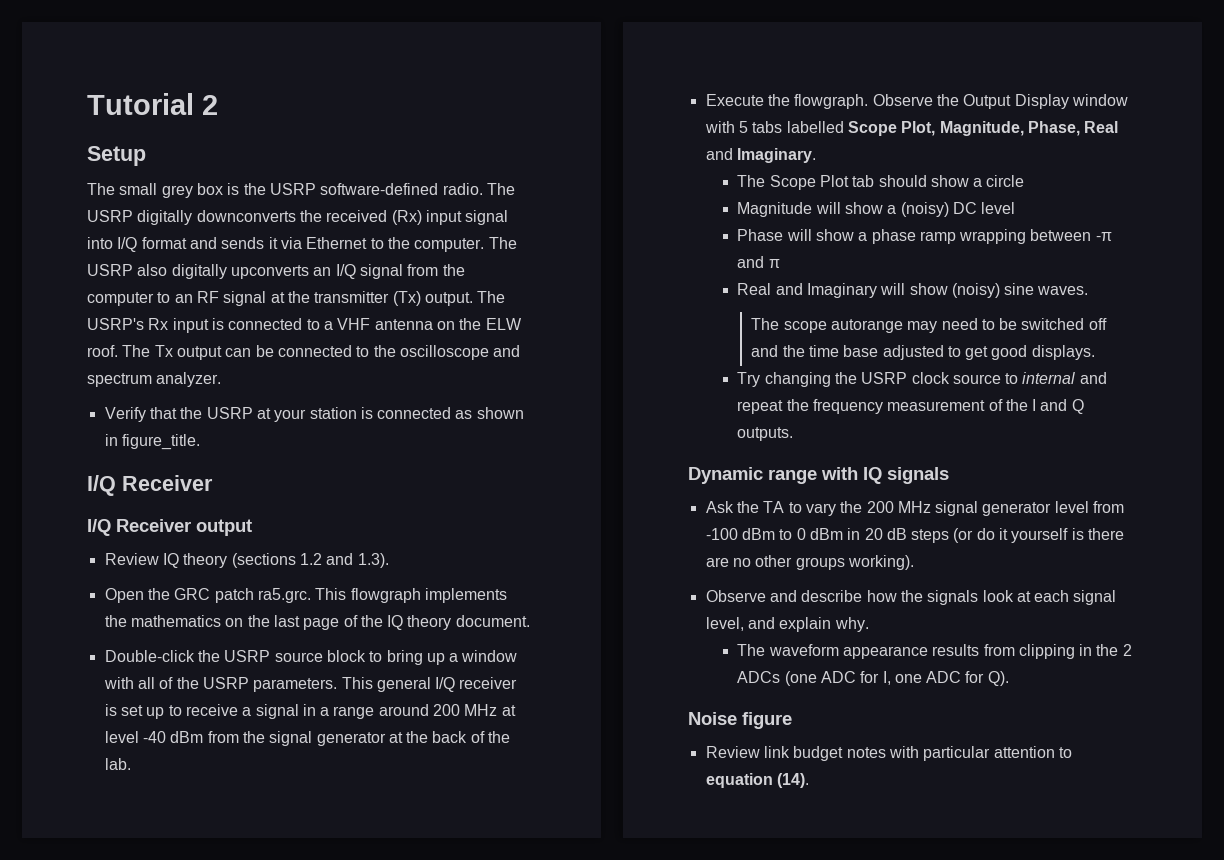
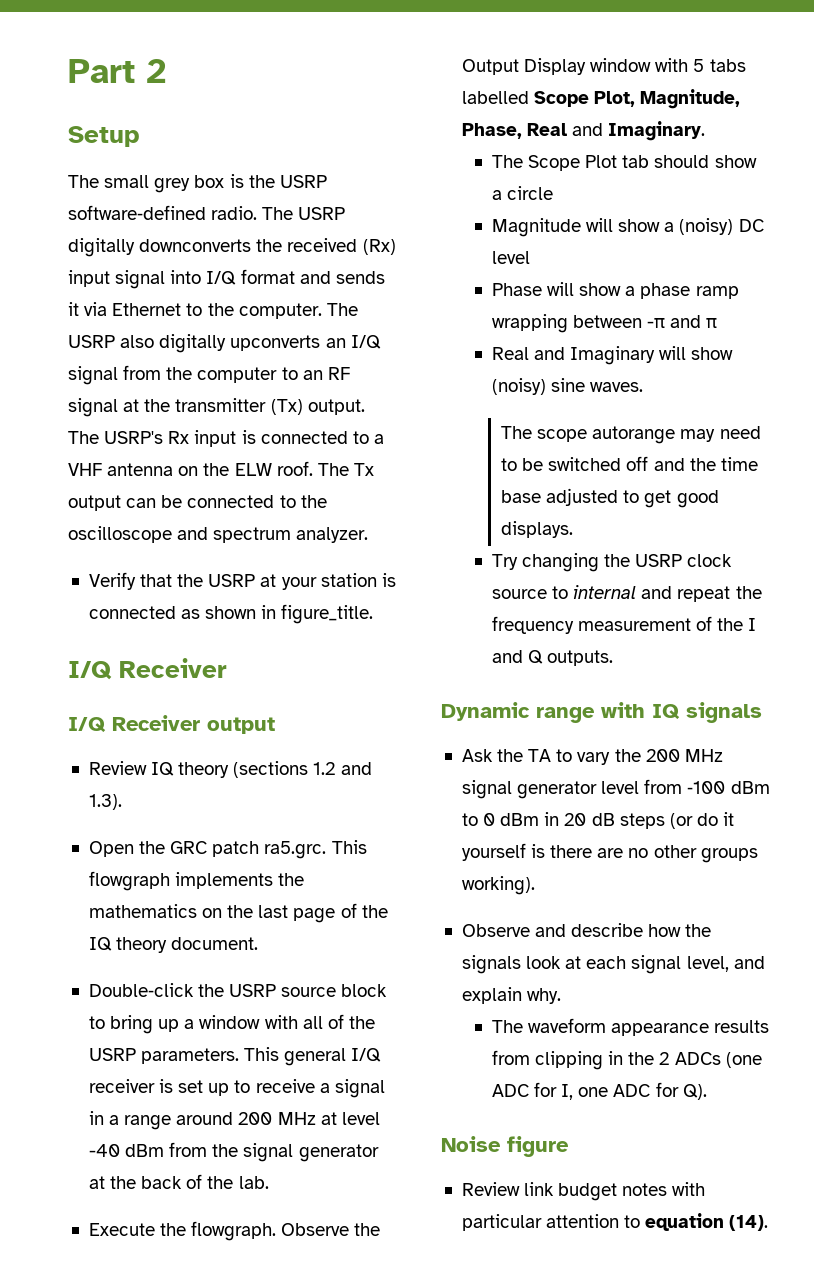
[87,93,194,115] Tutorial -> [68,59,135,83] Part

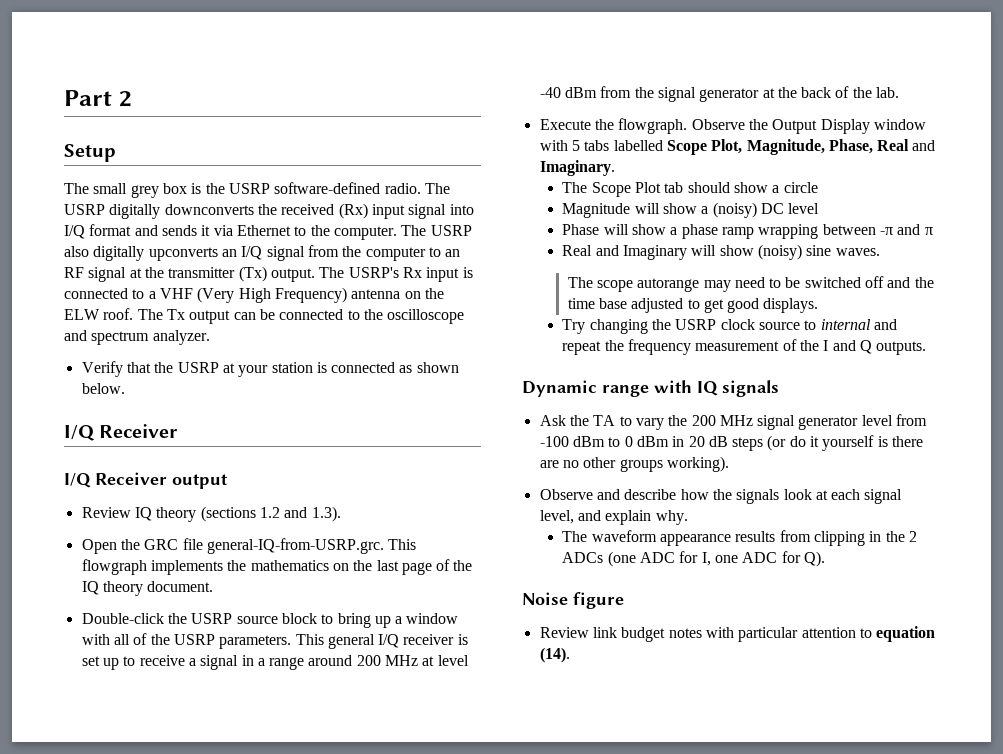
(102, 469) none -> [197,287,347,303] (Very High Frequency)
[261,604,374,624] in figure_title. -> [81,383,125,394] below.
[212,841,327,859] patch ra5.grc. -> [182,538,384,554] file general-IQ-from-USRP.grc.

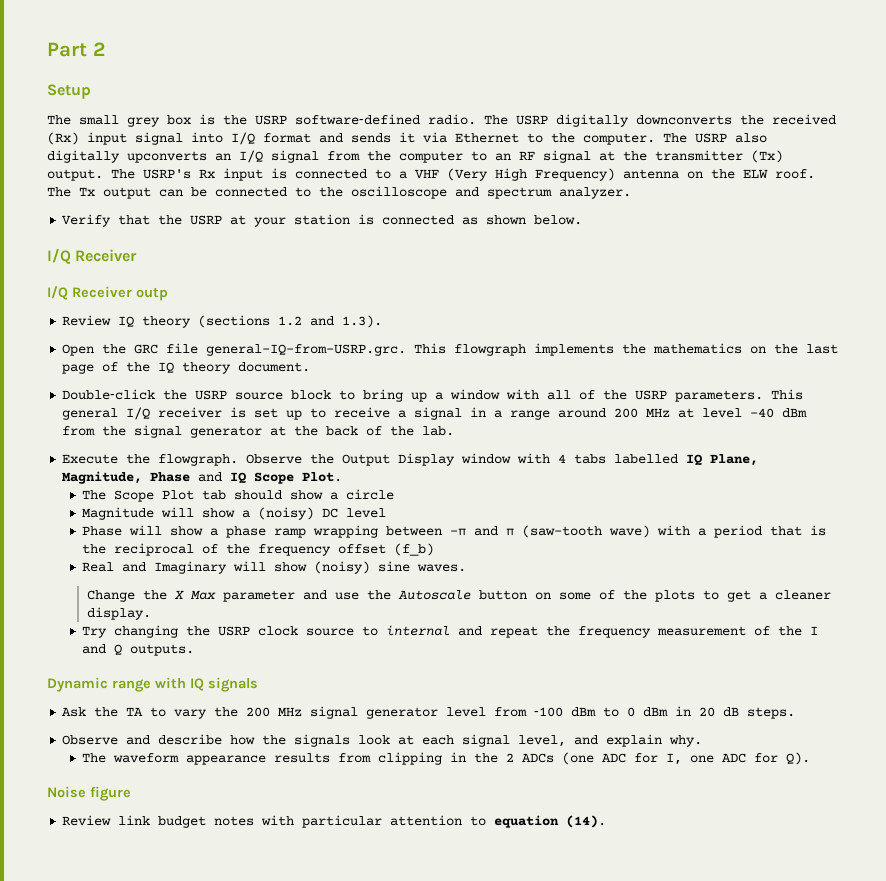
[172,474,228,489] output -> [136,288,168,301] outp
[571,140,580,151] 5 -> [558,454,567,463] 4
[666,139,936,155] [539,160,615,176] Scope Plot, Magnitude, Phase, Real and Imaginary. -> [686,454,759,466] [62,471,343,484] IQ Plane, Magnitude, Phase and IQ Scope Plot.
(933, 231) none -> [522,525,827,538] [82,543,435,556] (saw-tooth wave) with a period that is the reciprocal of the frequency offset (f_b)
[567,276,934,292] [567,298,819,313] The scope autorange may need to be switched off and the time base adjusted to get good displays. -> [86,590,831,602] [86,607,151,620] Change the X Max parameter and use the Autoscale button on some of the plots to get a cleaner display.
[732,435,924,451] [539,456,729,472] steps (or do it yourself is there are no other groups working). -> [747,707,796,719] steps.

